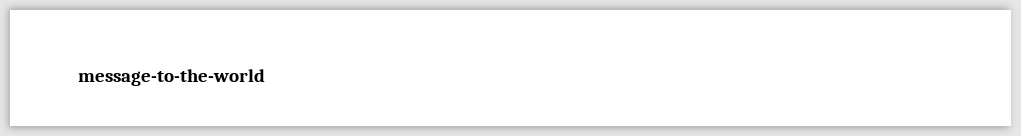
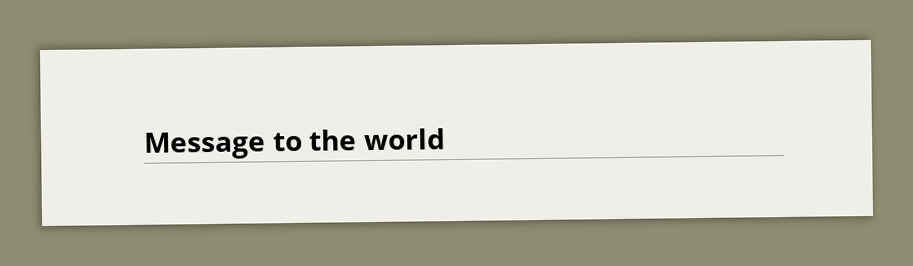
[78,69,265,86] message-to-the-world -> [143,128,446,160] Message to the world

